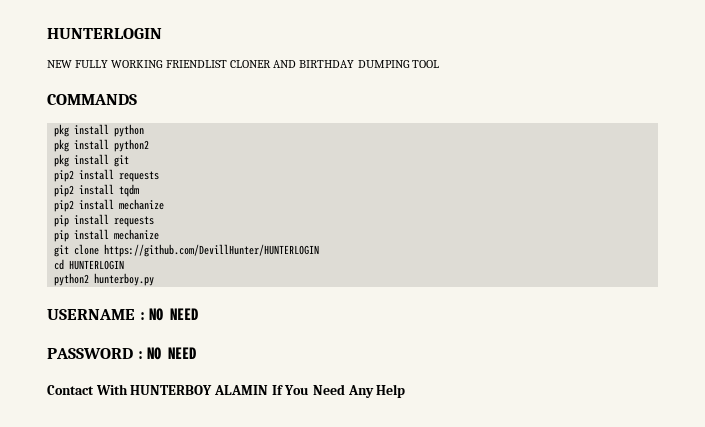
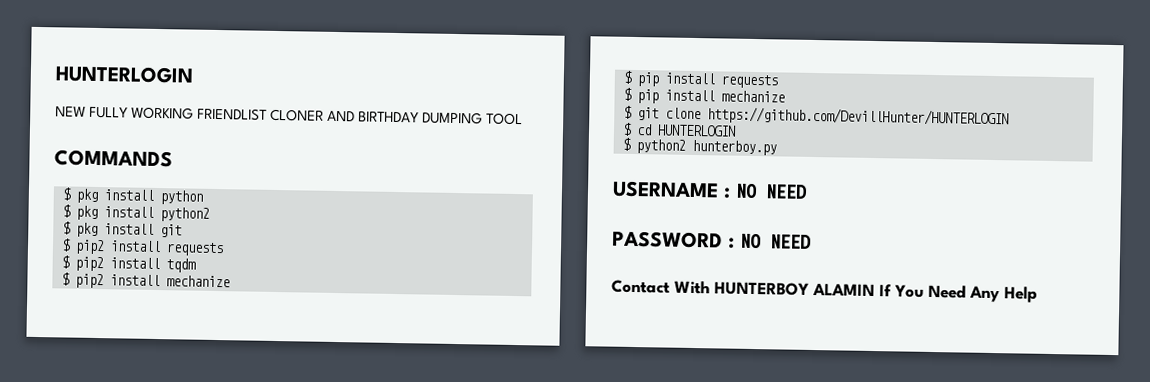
(137, 99) none -> [62,187,71,201] $
(145, 130) none -> [62,204,71,218] $
(150, 145) none -> [62,221,71,235] $
(130, 161) none -> [61,238,71,252] $
(160, 176) none -> [61,255,70,269] $
(140, 190) none -> [61,272,70,286] $
(165, 204) none -> [623,70,633,84] $
(155, 221) none -> [623,87,632,101] $
(160, 234) none -> [623,105,632,119] $
(320, 250) none -> [622,122,632,136] $
(125, 265) none -> [622,137,631,151] $

